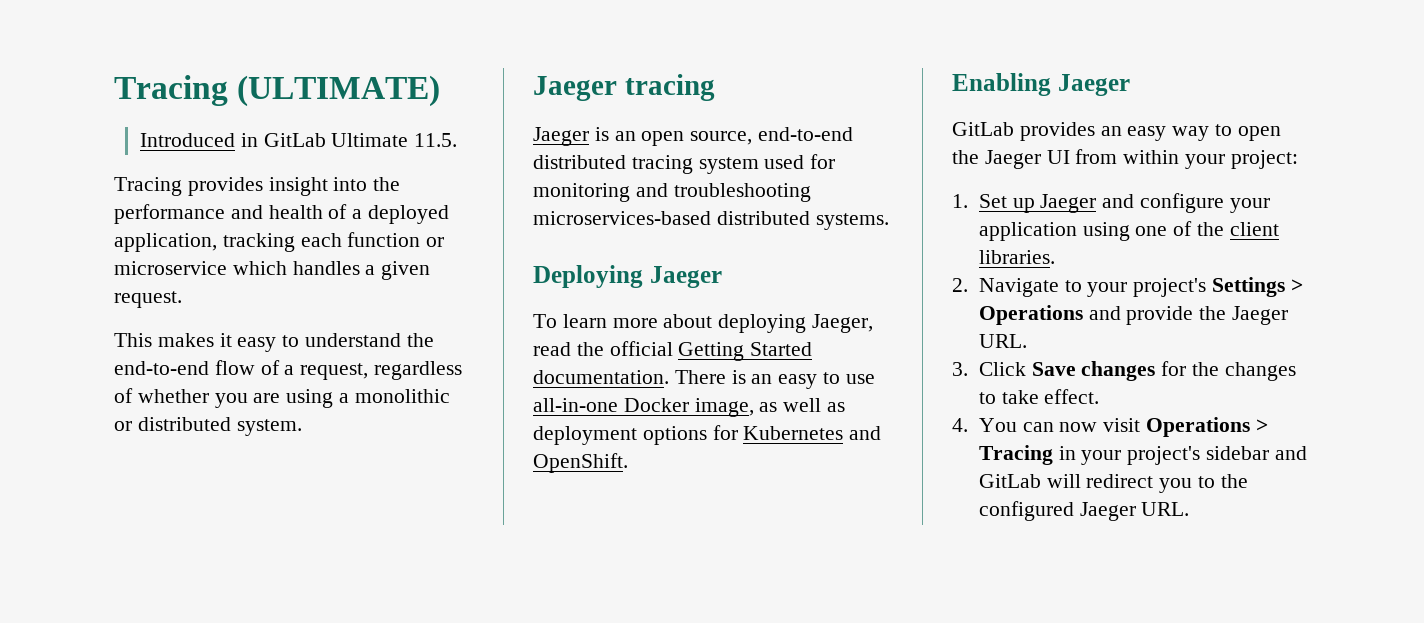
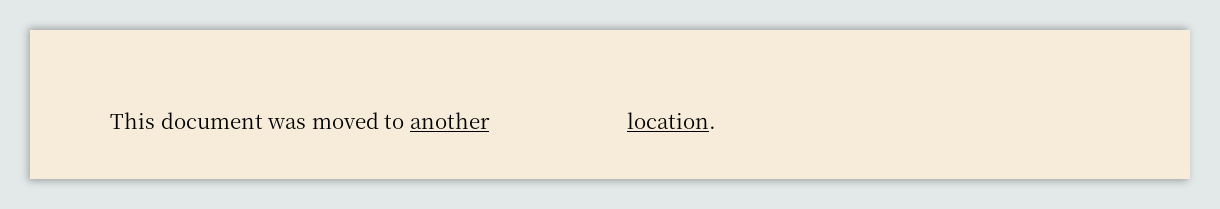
[114,75,441,107] [139,133,458,147] [114,177,401,196] [114,204,450,224] [114,232,445,252] [114,261,431,280] [114,291,182,308] [114,333,434,352] [114,360,463,380] [114,388,450,408] [114,417,302,436] [533,74,715,101] [533,127,854,146] [533,154,836,174] [533,183,811,202] [533,211,889,230] [533,265,722,288] [533,314,874,333] [533,341,813,361] [533,370,875,389] [533,398,846,417] [533,425,882,445] [533,453,628,473] [952,73,1130,96] [952,122,1281,141] [952,149,1298,169] [952,193,1270,213] [978,221,1279,241] [978,250,1055,264] [952,277,1303,297] [978,305,1288,325] [978,334,1027,348] [952,361,1296,381] [978,389,1100,404] [952,417,1268,437] [978,445,1307,465] [978,474,1248,493] [978,501,1190,521] Tracing (ULTIMATE) // Introduced in GitLab Ultimate 11.5. // Tracing provides insight into the performance and health of a deployed application, tracking each function or microservice which handles a given request. // This makes it easy to understand the end-to-end flow of a request, regardless of whether you are using a monolithic or distributed system. // Jaeger tracing // Jaeger is an open source, end-to-end distributed tracing system used for monitoring and troubleshooting microservices-based distributed systems. // Deploying Jaeger // To learn more about deploying Jaeger, read the official Getting Started documentation. There is an easy to use all-in-one Docker image, as well as deployment options for Kubernetes and OpenShift. // Enabling Jaeger // GitLab provides an easy way to open the Jaeger UI from within your project: // 1. Set up Jaeger and configure your application using one of the client libraries. // 2. Navigate to your project's Settings > Operations and provide the Jaeger URL. // 3. Click Save changes for the changes to take effect. // 4. You can now visit Operations > Tracing in your project's sidebar and GitLab will redirect you to the configured Jaeger URL. -> [110,112,716,129] This document was moved to another location.

